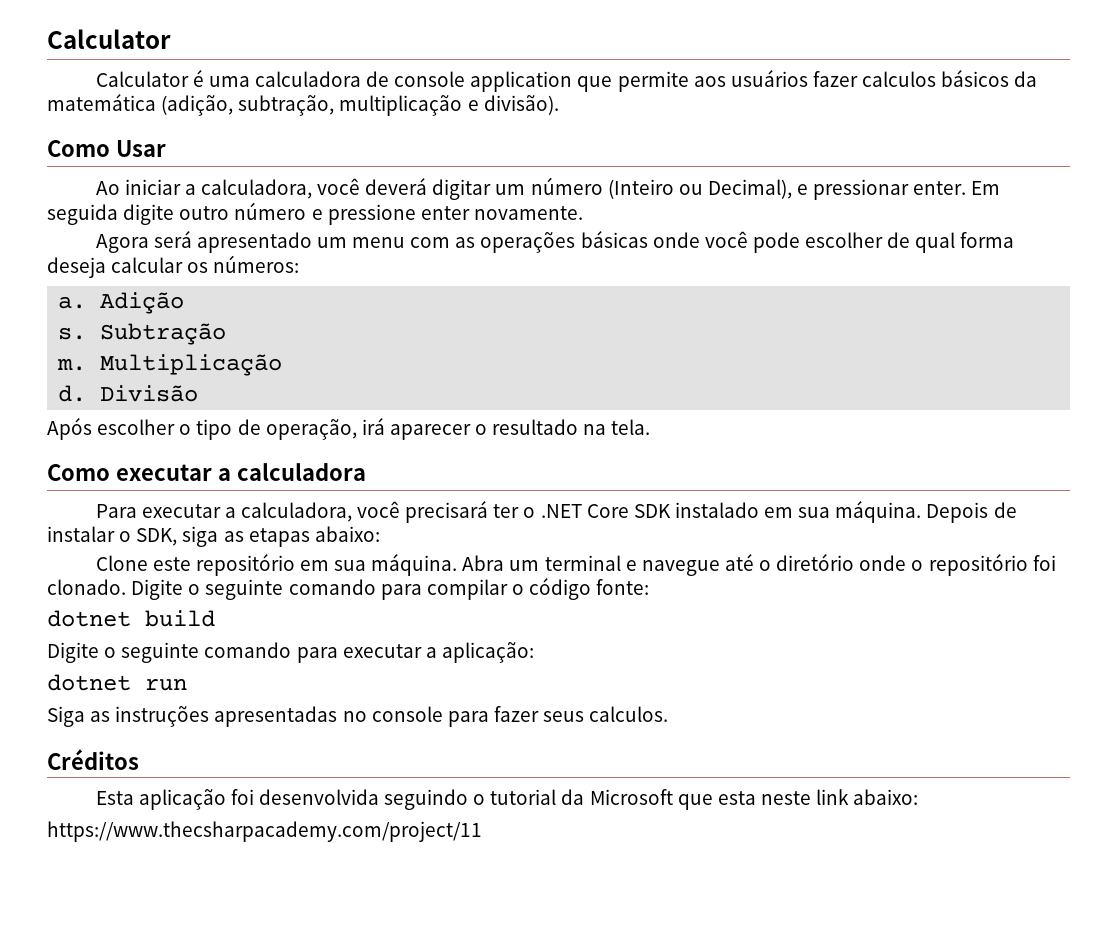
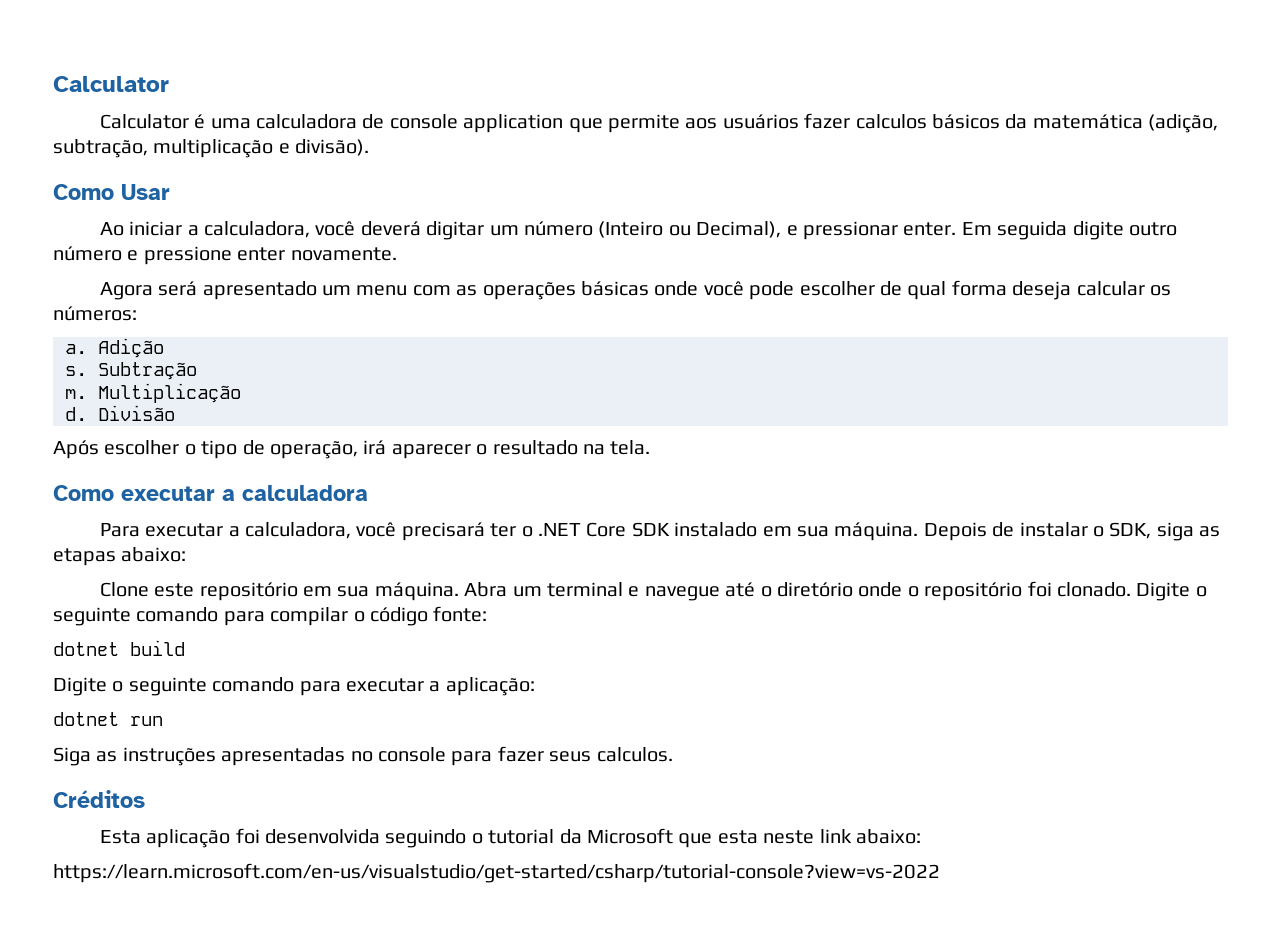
[47,821,482,842] https://www.thecsharpacademy.com/project/11 -> [53,863,940,883] https://learn.microsoft.com/en-us/visualstudio/get-started/csharp/tutorial-console?view=vs-2022

